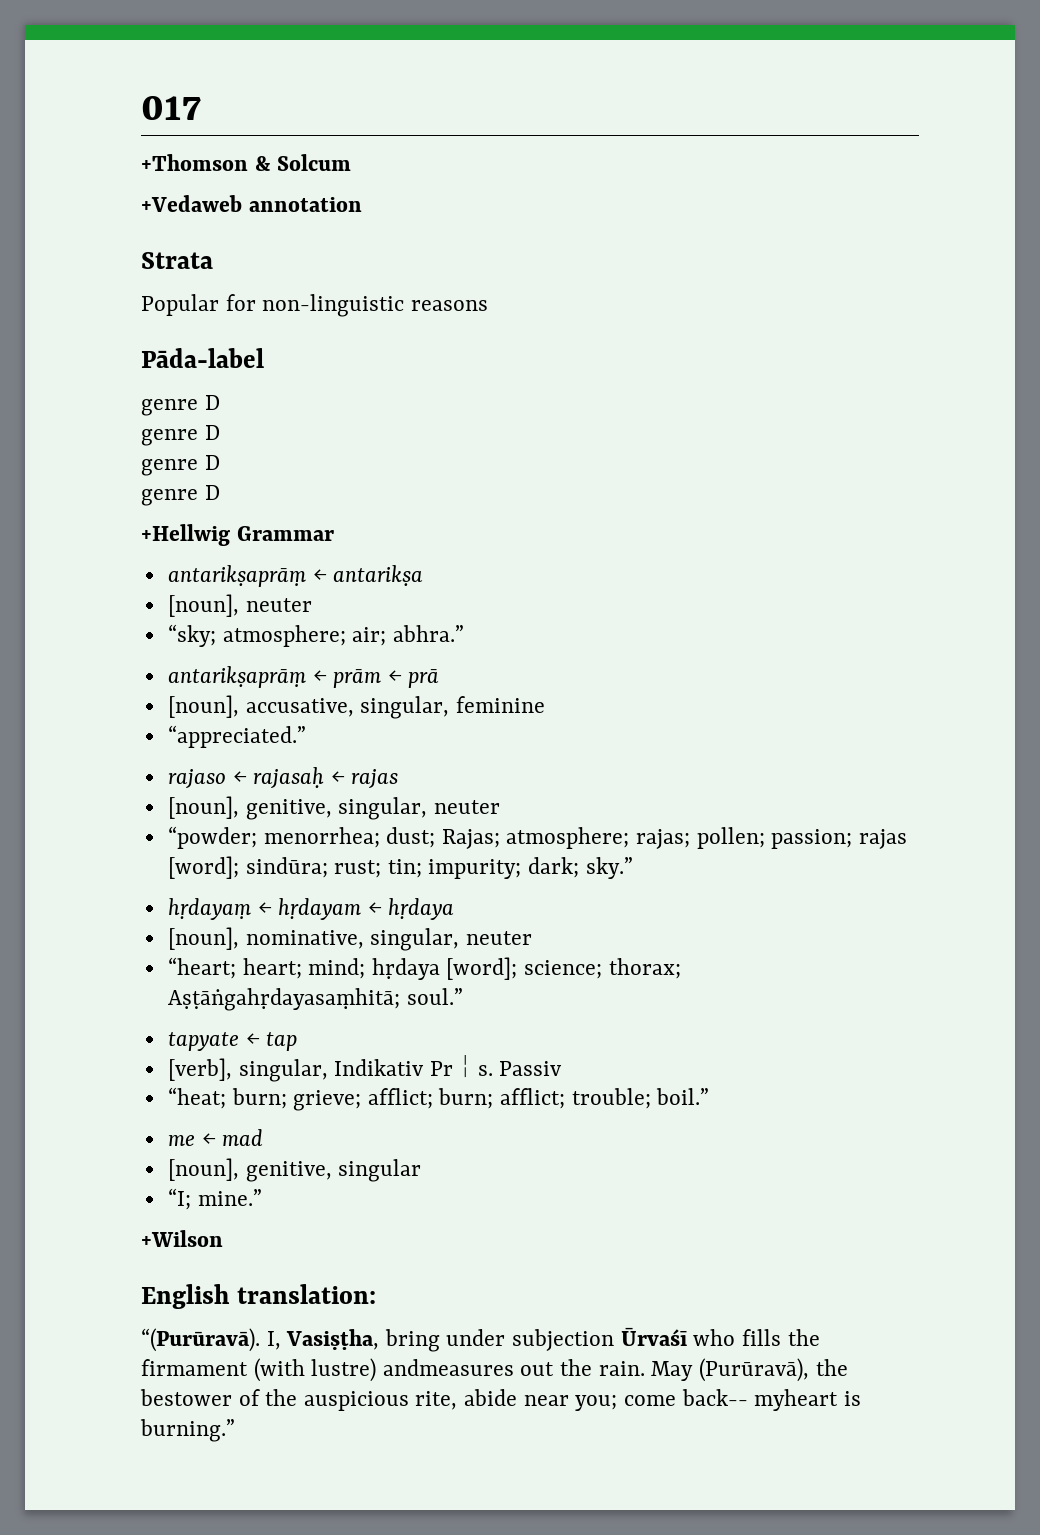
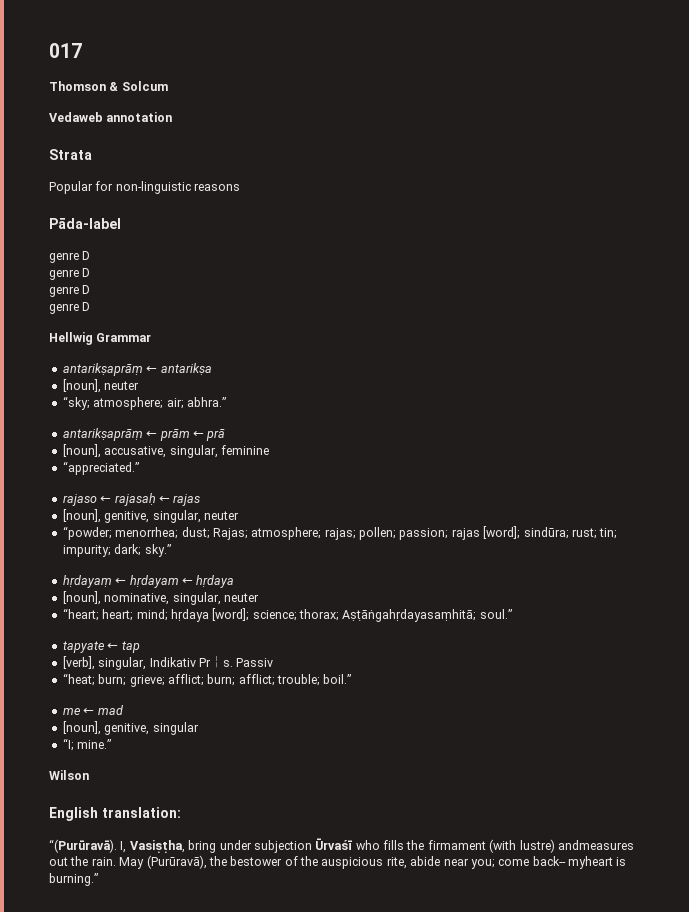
[141,154,248,171] +Thomson -> [49,81,106,91] Thomson
[141,195,242,212] +Vedaweb -> [49,112,103,122] Vedaweb
[141,524,230,546] +Hellwig -> [49,332,93,345] Hellwig
[141,1230,223,1247] +Wilson -> [49,770,89,780] Wilson

